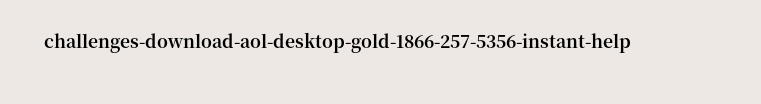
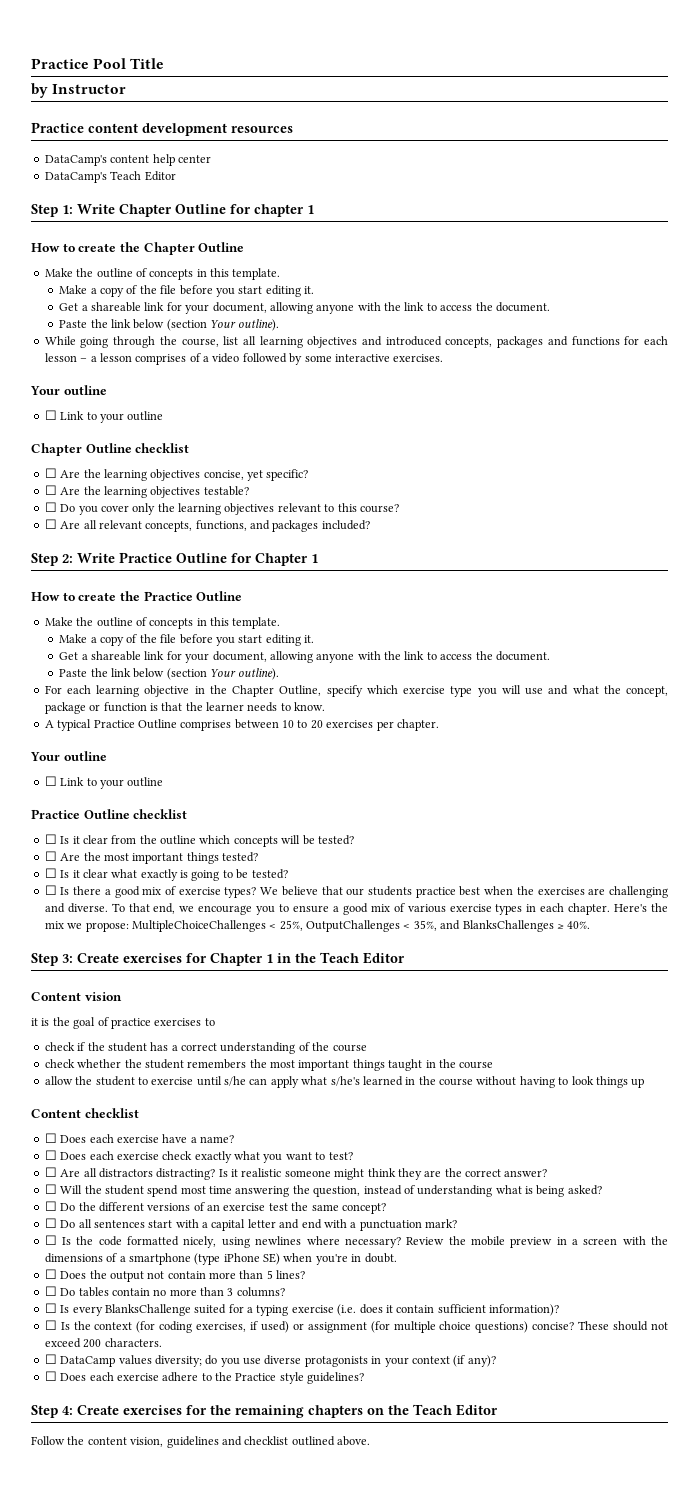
[44,32,631,53] challenges-download-aol-desktop-gold-1866-257-5356-instant-help -> [31,58,165,69] [31,83,127,98] [31,122,293,136] [44,154,211,166] [44,171,176,183] [31,204,314,217] [31,242,245,255] [44,268,281,280] [59,285,315,297] [59,302,550,314] [59,319,279,331] [44,336,668,348] [44,353,444,365] [30,385,107,395] [44,410,164,423] [31,443,190,456] [44,468,309,481] [44,485,249,498] [44,502,399,515] [44,519,370,532] [31,552,318,566] [31,591,243,601] [44,617,281,629] [59,634,315,646] [59,651,550,663] [59,668,279,680] [44,685,668,697] [44,702,326,714] [44,719,439,731] [30,751,107,761] [44,776,164,789] [31,809,188,819] [44,834,354,847] [44,851,258,864] [44,868,288,881] [44,885,668,898] [44,903,669,915] [44,920,591,932] [31,952,405,966] [31,992,122,1001] [31,1017,215,1029] [44,1042,367,1054] [44,1059,494,1071] [44,1076,645,1088] [31,1108,139,1118] [44,1133,234,1143] [44,1150,353,1163] [44,1167,548,1180] [44,1184,602,1197] [44,1201,386,1214] [44,1218,457,1231] [44,1235,668,1248] [44,1253,397,1265] [44,1269,306,1282] [44,1286,285,1297] [44,1303,559,1316] [44,1320,668,1333] [44,1338,162,1348] [44,1354,496,1367] [44,1371,365,1384] [31,1404,498,1418] [31,1436,370,1448] Practice Pool Title // by Instructor // Practice content development resources // DataCamp's content help center // DataCamp's Teach Editor // Step 1: Write Chapter Outline for chapter 1 // How to create the Chapter Outline // Make the outline of concepts in this template. // Make a copy of the file before you start editing it. // Get a shareable link for your document, allowing anyone with the link to access the document. // Paste the link below (section Your outline). // While going through the course, list all learning objectives and introduced concepts, packages and functions for each lesson – a lesson comprises of a video followed by some interactive exercises. // Your outline // ☐ Link to your outline // Chapter Outline checklist // ☐ Are the learning objectives concise, yet specific? // ☐ Are the learning objectives testable? // ☐ Do you cover only the learning objectives relevant to this course? // ☐ Are all relevant concepts, functions, and packages included? // Step 2: Write Practice Outline for Chapter 1 // How to create the Practice Outline // Make the outline of concepts in this template. // Make a copy of the file before you start editing it. // Get a shareable link for your document, allowing anyone with the link to access the document. // Paste the link below (section Your outline). // For each learning objective in the Chapter Outline, specify which exercise type you will use and what the concept, package or function is that the learner needs to know. // A typical Practice Outline comprises between 10 to 20 exercises per chapter. // Your outline // ☐ Link to your outline // Practice Outline checklist // ☐ Is it clear from the outline which concepts will be tested? // ☐ Are the most important things tested? // ☐ Is it clear what exactly is going to be tested? // ☐ Is there a good mix of exercise types? We believe that our students practice best when the exercises are challenging and diverse. To that end, we encourage you to ensure a good mix of various exercise types in each chapter. Here's the mix we propose: MultipleChoiceChallenges < 25%, OutputChallenges < 35%, and BlanksChallenges ≥ 40%. // Step 3: Create exercises for Chapter 1 in the Teach Editor // Content vision // it is the goal of practice exercises to // check if the student has a correct understanding of the course // check whether the student remembers the most important things taught in the course // allow the student to exercise until s/he can apply what s/he's learned in the course without having to look things up // Content checklist // ☐ Does each exercise have a name? // ☐ Does each exercise check exactly what you want to test? // ☐ Are all distractors distracting? Is it realistic someone might think they are the correct answer? // ☐ Will the student spend most time answering the question, instead of understanding what is being asked? // ☐ Do the different versions of an exercise test the same concept? // ☐ Do all sentences start with a capital letter and end with a punctuation mark? // ☐ Is the code formatted nicely, using newlines where necessary? Review the mobile preview in a screen with the dimensions of a smartphone (type iPhone SE) when you're in doubt. // ☐ Does the output not contain more than 5 lines? // ☐ Do tables contain no more than 3 columns? // ☐ Is every BlanksChallenge suited for a typing exercise (i.e. does it contain sufficient information)? // ☐ Is the context (for coding exercises, if used) or assignment (for multiple choice questions) concise? These should not exceed 200 characters. // ☐ DataCamp values diversity; do you use diverse protagonists in your context (if any)? // ☐ Does each exercise adhere to the Practice style guidelines? // Step 4: Create exercises for the remaining chapters on the Teach Editor // Follow the content vision, guidelines and checklist outlined above.

